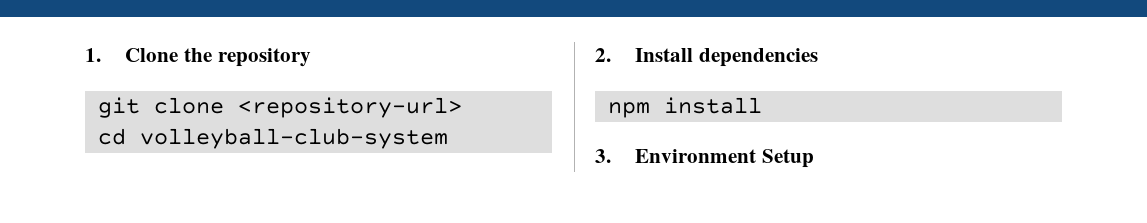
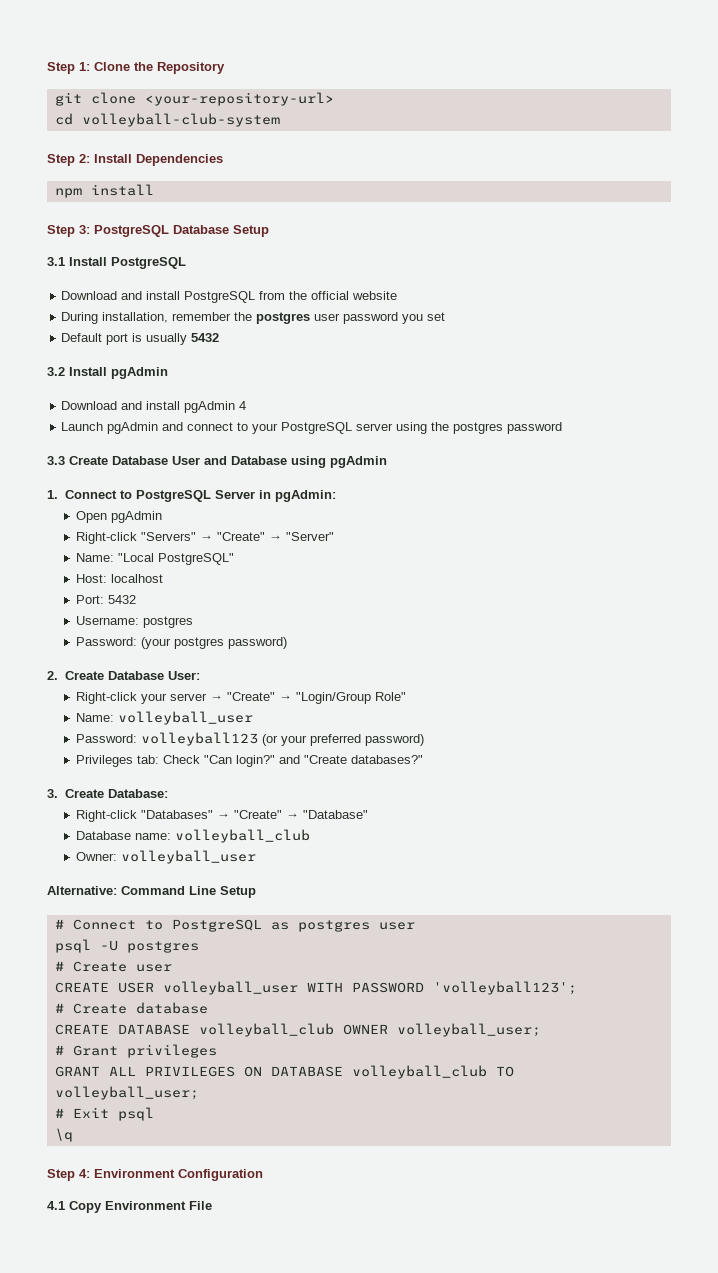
[85,48,101,62] 1. -> [47,62,90,74] Step 1:
[217,48,311,67] repository -> [157,62,225,74] Repository
[237,97,462,118] <repository-url> -> [144,92,334,106] <your-repository-url>
[595,48,818,67] [607,97,762,118] [595,149,814,168] 2. Install dependencies // npm install // 3. Environment Setup -> [47,154,223,166] [54,184,154,198] [47,225,269,237] [47,257,186,269] [61,291,398,303] [61,312,446,324] [61,333,220,345] [47,367,168,379] [61,401,247,413] [61,422,563,434] [47,456,387,468] [47,490,336,502] [75,511,162,523] [75,532,334,544] [75,553,234,565] [75,574,163,583] [75,595,136,604] [75,616,193,628] [75,637,287,649] [47,671,200,680] [75,692,406,704] [75,711,253,725] [75,732,424,746] [75,755,423,767] [47,789,168,798] [75,810,368,822] [75,829,310,843] [75,850,256,864] [47,886,256,898] [54,919,415,932] [54,939,199,953] [54,961,172,972] [54,981,577,995] [54,1002,208,1014] [54,1023,541,1037] [54,1044,217,1058] [54,1065,514,1079] [54,1086,199,1100] [54,1107,154,1121] [54,1128,73,1142] [47,1169,263,1181] [47,1201,212,1213] Step 2: Install Dependencies // npm install // Step 3: PostgreSQL Database Setup // 3.1 Install PostgreSQL // Download and install PostgreSQL from the official website // During installation, remember the postgres user password you set // Default port is usually 5432 // 3.2 Install pgAdmin // Download and install pgAdmin 4 // Launch pgAdmin and connect to your PostgreSQL server using the postgres password // 3.3 Create Database User and Database using pgAdmin // 1. Connect to PostgreSQL Server in pgAdmin: // Open pgAdmin // Right-click "Servers" → "Create" → "Server" // Name: "Local PostgreSQL" // Host: localhost // Port: 5432 // Username: postgres // Password: (your postgres password) // 2. Create Database User: // Right-click your server → "Create" → "Login/Group Role" // Name: volleyball_user // Password: volleyball123 (or your preferred password) // Privileges tab: Check "Can login?" and "Create databases?" // 3. Create Database: // Right-click "Databases" → "Create" → "Database" // Database name: volleyball_club // Owner: volleyball_user // Alternative: Command Line Setup // # Connect to PostgreSQL as postgres user // psql -U postgres // # Create user // CREATE USER volleyball_user WITH PASSWORD 'volleyball123'; // # Create database // CREATE DATABASE volleyball_club OWNER volleyball_user; // # Grant privileges // GRANT ALL PRIVILEGES ON DATABASE volleyball_club TO volleyball_user; // # Exit psql // \q // Step 4: Environment Configuration // 4.1 Copy Environment File

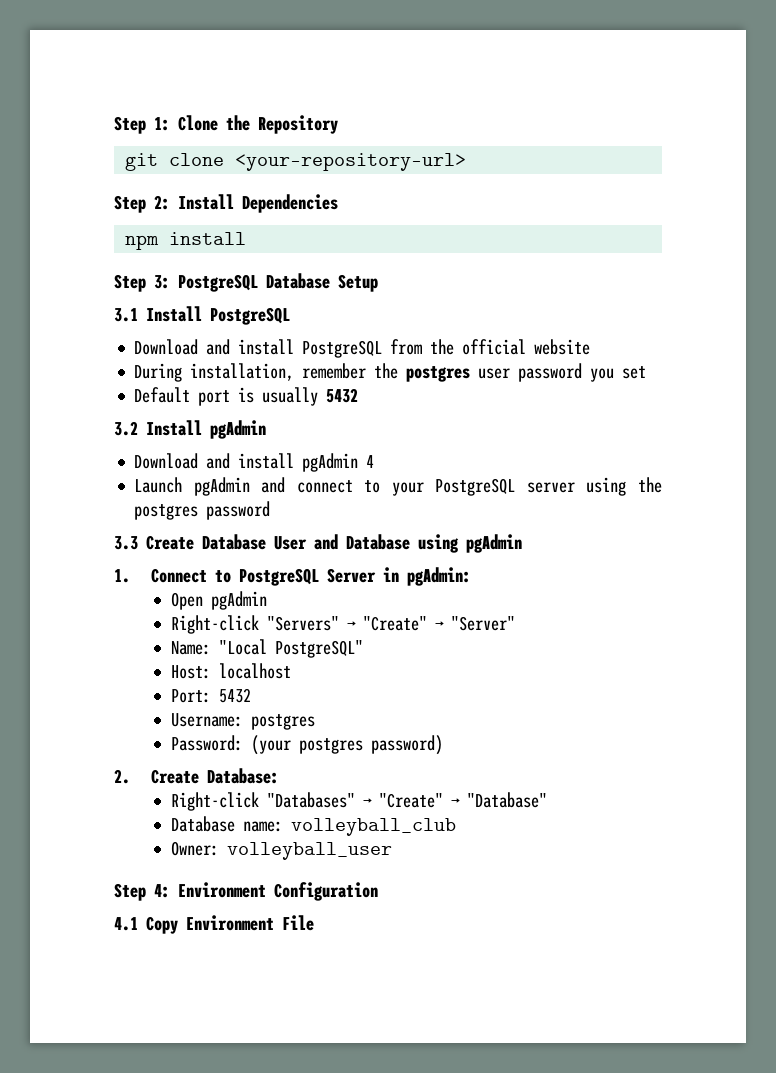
[54,113,280,127] // cd volleyball-club-system -> (467, 162) none
[107,671,200,680] [75,692,406,704] [75,711,253,725] [75,732,424,746] [75,755,423,767] [47,789,104,798] Database User: // Right-click your server → "Create" → "Login/Group Role" // Name: volleyball_user // Password: volleyball123 (or your preferred password) // Privileges tab: Check "Can login?" and "Create databases?" // 3. Create -> (199, 776) none
[47,886,256,898] [54,919,415,932] [54,939,199,953] [54,961,172,972] [54,981,577,995] [54,1002,208,1014] [54,1023,541,1037] [54,1044,217,1058] [54,1065,514,1079] [54,1086,199,1100] [54,1107,154,1121] [54,1128,73,1142] // Alternative: Command Line Setup // # Connect to PostgreSQL as postgres user // psql -U postgres // # Create user // CREATE USER volleyball_user WITH PASSWORD 'volleyball123'; // # Create database // CREATE DATABASE volleyball_club OWNER volleyball_user; // # Grant privileges // GRANT ALL PRIVILEGES ON DATABASE volleyball_club TO volleyball_user; // # Exit psql // \q -> (392, 851) none

